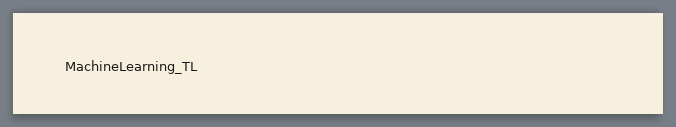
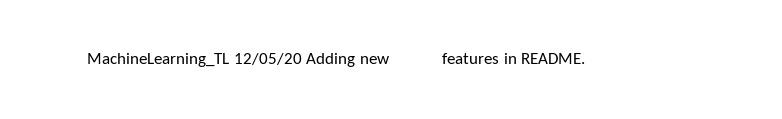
(198, 67) none -> [233,53,586,67] 12/05/20 Adding new features in README.

